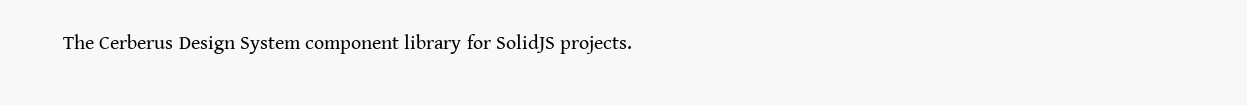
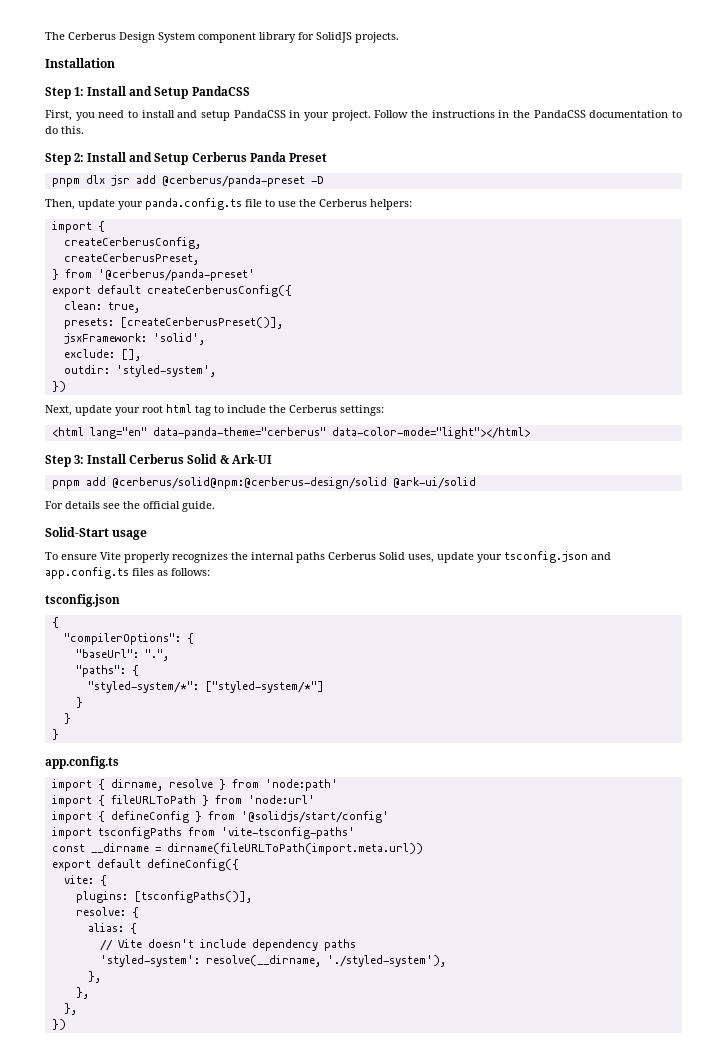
(633, 45) none -> [45,58,115,68] [45,86,250,99] [45,110,682,121] [45,126,84,134] [45,152,327,165] [51,175,324,187] [45,198,412,210] [51,221,105,233] [63,237,201,249] [63,253,199,265] [51,269,255,281] [51,285,292,297] [63,301,140,313] [63,317,283,329] [63,333,205,345] [63,349,141,361] [63,365,216,377] [51,381,66,392] [45,404,384,416] [51,427,530,439] [45,454,272,467] [51,477,476,489] [45,501,215,512] [45,527,148,540] [45,551,611,563] [45,567,210,579] [45,594,120,607] [51,617,59,628] [63,633,194,645] [75,649,169,661] [75,665,139,677] [87,681,324,693] [75,697,83,708] [63,713,71,724] [51,729,59,740] [45,756,119,769] [51,779,338,791] [51,795,315,807] [51,811,389,823] [51,827,355,839] [51,843,423,855] [51,859,239,871] [63,875,107,886] [75,891,252,903] [75,907,139,918] [87,923,137,934] [99,939,356,951] [99,955,446,967] [87,971,101,983] [75,987,89,999] [63,1003,77,1015] [51,1019,66,1030] // Installation // Step 1: Install and Setup PandaCSS // First, you need to install and setup PandaCSS in your project. Follow the instructions in the PandaCSS documentation to do this. // Step 2: Install and Setup Cerberus Panda Preset // pnpm dlx jsr add @cerberus/panda-preset -D // Then, update your panda.config.ts file to use the Cerberus helpers: // import { // createCerberusConfig, // createCerberusPreset, // } from '@cerberus/panda-preset' // export default createCerberusConfig({ // clean: true, // presets: [createCerberusPreset()], // jsxFramework: 'solid', // exclude: [], // outdir: 'styled-system', // }) // Next, update your root html tag to include the Cerberus settings: // <html lang="en" data-panda-theme="cerberus" data-color-mode="light"></html> // Step 3: Install Cerberus Solid & Ark-UI // pnpm add @cerberus/solid@npm:@cerberus-design/solid @ark-ui/solid // For details see the official guide. // Solid-Start usage // To ensure Vite properly recognizes the internal paths Cerberus Solid uses, update your tsconfig.json and app.config.ts files as follows: // tsconfig.json // { // "compilerOptions": { // "baseUrl": ".", // "paths": { // "styled-system/*": ["styled-system/*"] // } // } // } // app.config.ts // import { dirname, resolve } from 'node:path' // import { fileURLToPath } from 'node:url' // import { defineConfig } from '@solidjs/start/config' // import tsconfigPaths from 'vite-tsconfig-paths' // const __dirname = dirname(fileURLToPath(import.meta.url)) // export default defineConfig({ // vite: { // plugins: [tsconfigPaths()], // resolve: { // alias: { // // Vite doesn't include dependency paths // 'styled-system': resolve(__dirname, './styled-system'), // }, // }, // }, // })

